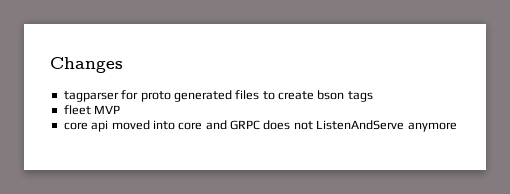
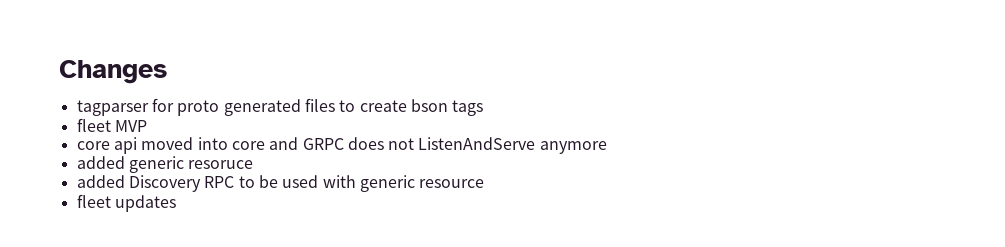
(457, 127) none -> [76,156,254,173] [76,175,485,192] [76,194,176,212] // added generic resoruce // added Discovery RPC to be used with generic resource // fleet updates

